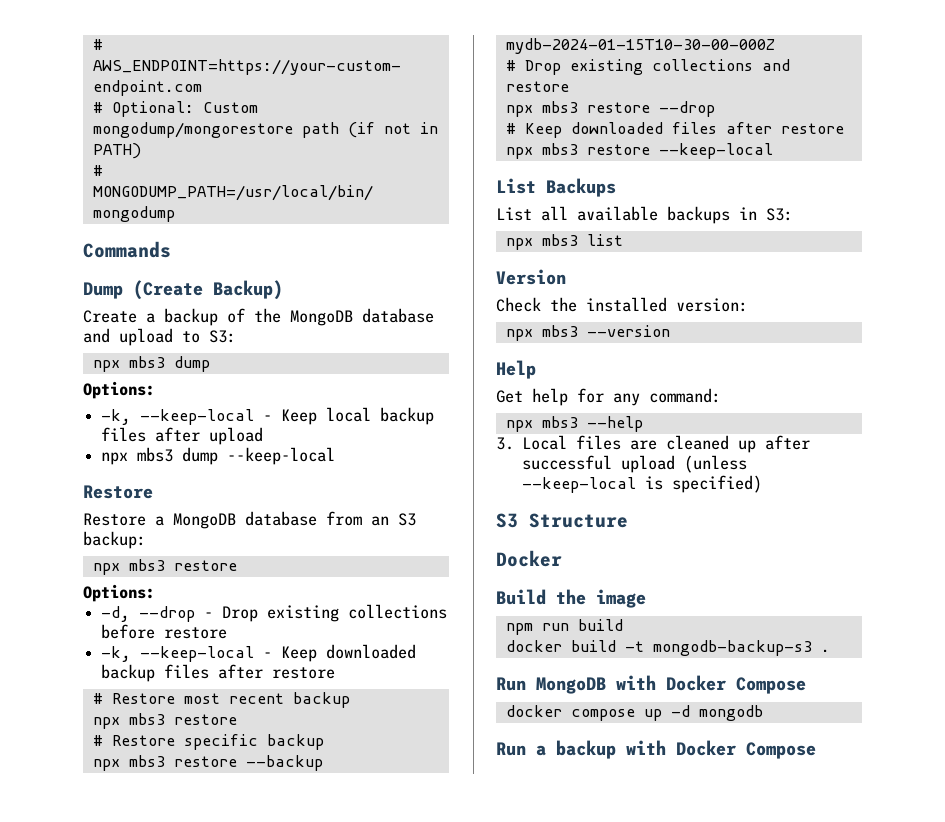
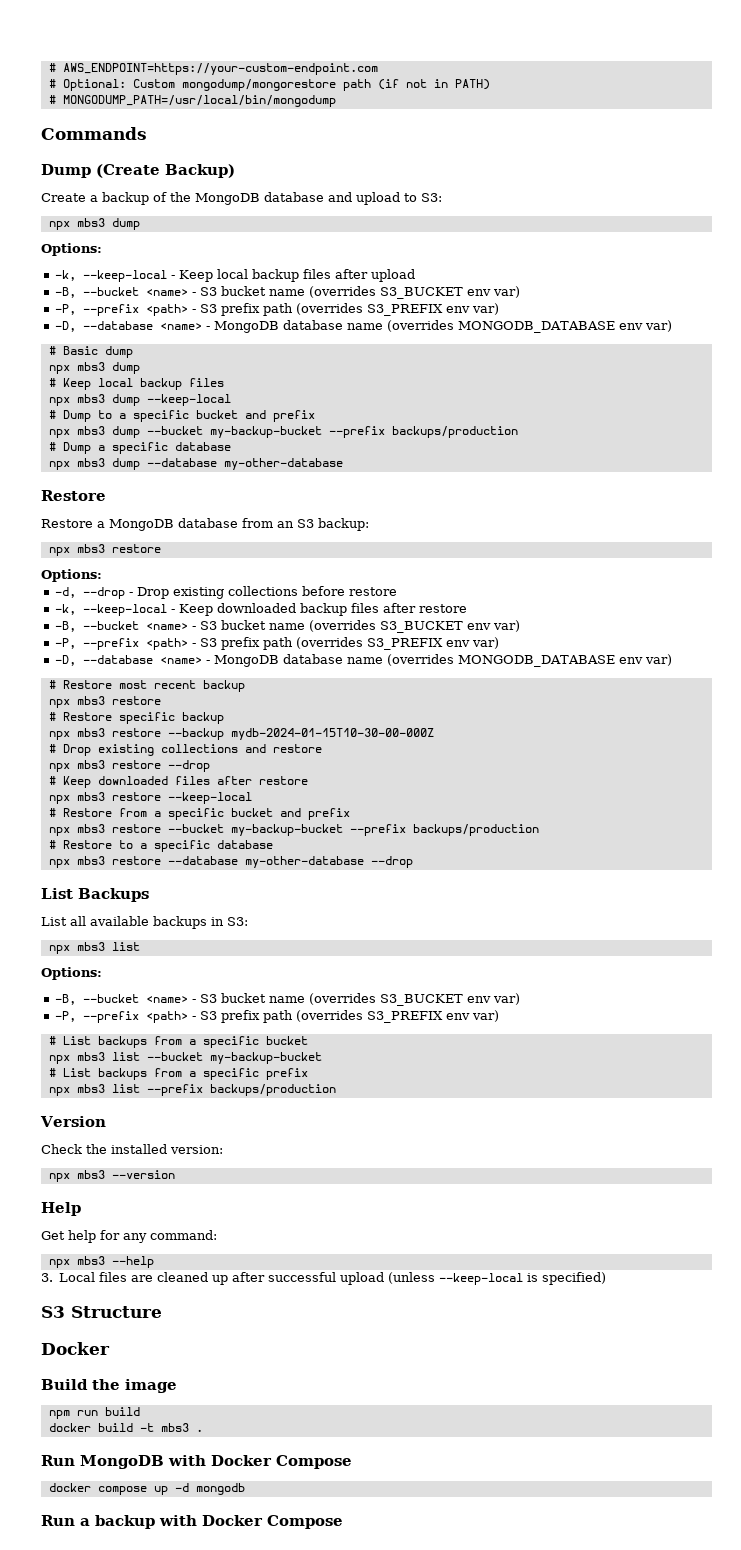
[101,447,336,465] npx mbs3 dump --keep-local -> [54,286,520,299] [54,303,499,316] [54,320,672,333] [48,346,133,358] [48,362,140,374] [48,378,224,390] [48,394,231,406] [48,410,315,422] [48,426,518,438] [48,442,231,454] [48,458,343,470] -B, --bucket <name> - S3 bucket name (overrides S3_BUCKET env var) // -P, --prefix <path> - S3 prefix path (overrides S3_PREFIX env var) // -D, --database <name> - MongoDB database name (overrides MONGODB_DATABASE env var) // # Basic dump // npx mbs3 dump // # Keep local backup files // npx mbs3 dump --keep-local // # Dump to a specific bucket and prefix // npx mbs3 dump --bucket my-backup-bucket --prefix backups/production // # Dump a specific database // npx mbs3 dump --database my-other-database
(336, 673) none -> [54,620,520,633] [54,637,499,650] [54,654,672,667] // -B, --bucket <name> - S3 bucket name (overrides S3_BUCKET env var) // -P, --prefix <path> - S3 prefix path (overrides S3_PREFIX env var) // -D, --database <name> - MongoDB database name (overrides MONGODB_DATABASE env var)
(773, 151) none -> [48,808,350,820] [48,824,539,836] [48,840,273,852] [48,856,413,868] // # Restore from a specific bucket and prefix // npx mbs3 restore --bucket my-backup-bucket --prefix backups/production // # Restore to a specific database // npx mbs3 restore --database my-other-database --drop
(623, 240) none -> [41,967,102,980] [54,993,520,1006] [54,1010,499,1023] [48,1036,308,1048] [48,1052,322,1064] [48,1068,308,1080] [48,1084,336,1096] // Options: // -B, --bucket <name> - S3 bucket name (overrides S3_BUCKET env var) // -P, --prefix <path> - S3 prefix path (overrides S3_PREFIX env var) // # List backups from a specific bucket // npx mbs3 list --bucket my-backup-bucket // # List backups from a specific prefix // npx mbs3 list --prefix backups/production
[652,640,812,656] mongodb-backup-s3 -> [160,1423,189,1432] mbs3

